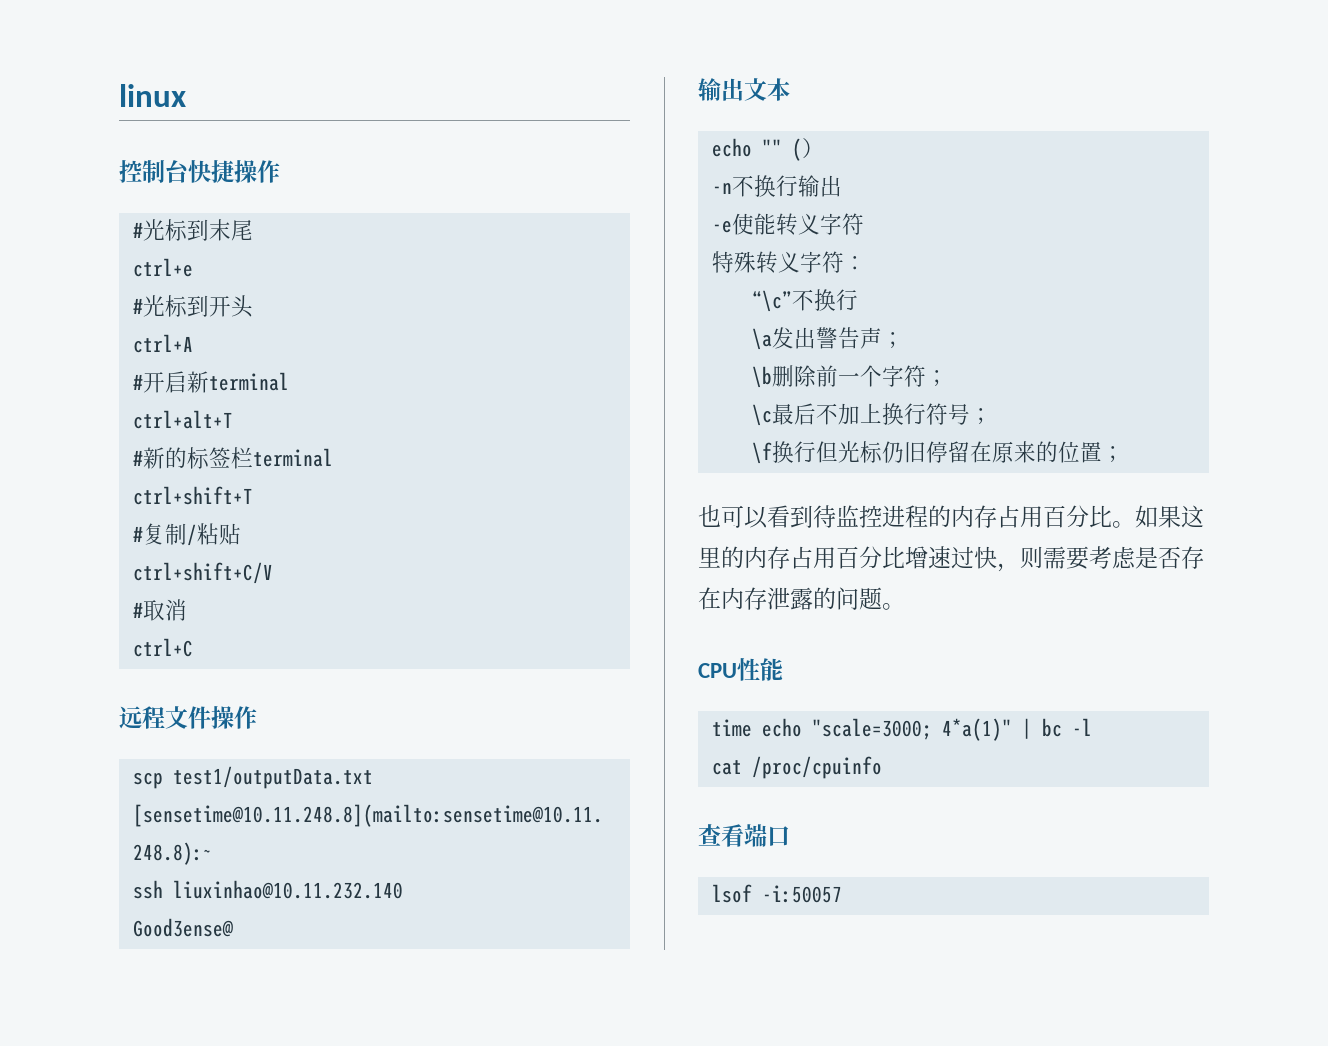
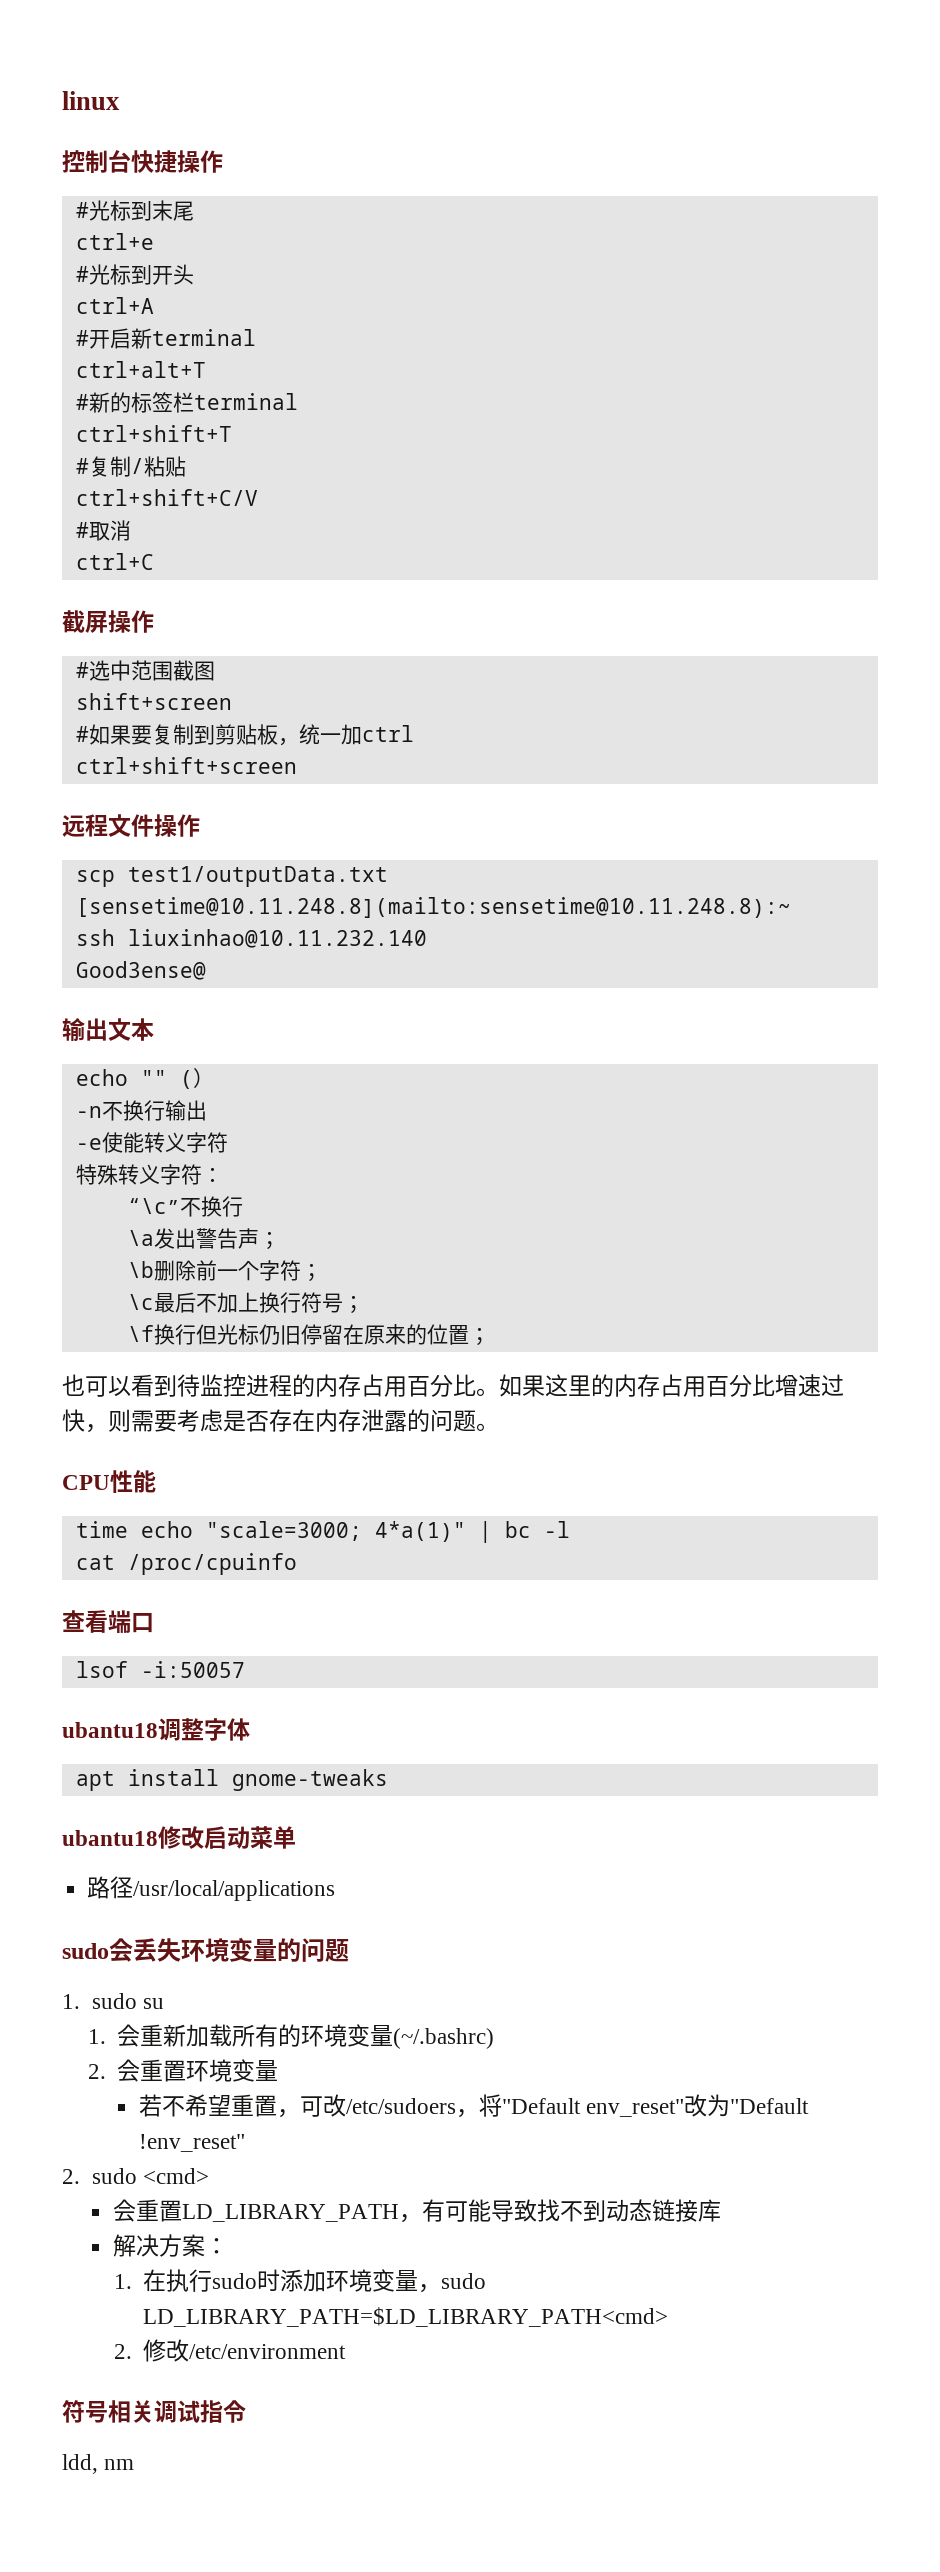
(193, 647) none -> [62,610,154,633] [75,660,215,681] [75,693,232,710] [75,724,414,746] [75,757,297,774] // 截屏操作 // #选中范围截图 // shift+screen // #如果要复制到剪贴板，统一加ctrl // ctrl+shift+screen
(842, 894) none -> [62,1718,250,1741] [75,1769,388,1791] [62,1826,296,1849] [87,1876,336,1901] [62,1937,349,1962] [62,1993,164,2009] [87,2024,495,2049] [87,2059,279,2082] [139,2094,810,2118] [139,2134,246,2152] [62,2168,209,2184] [113,2199,722,2223] [113,2234,229,2257] [113,2269,487,2293] [143,2307,669,2327] [113,2339,347,2362] [62,2400,246,2423] [62,2454,135,2474] // ubantu18调整字体 // apt install gnome-tweaks // ubantu18修改启动菜单 // 路径/usr/local/applications // sudo会丢失环境变量的问题 // 1. sudo su // 1.会重新加载所有的环境变量(~/.bashrc) // 2.会重置环境变量 // 若不希望重置，可改/etc/sudoers，将"Default env_reset"改为"Default !env_reset" // 2. sudo <cmd> // 会重置LD_LIBRARY_PATH，有可能导致找不到动态链接库 // 解决方案： // 1.在执行sudo时添加环境变量，sudo LD_LIBRARY_PATH=$LD_LIBRARY_PATH<cmd> // 2.修改/etc/environment // 符号相关调试指令 // ldd, nm

